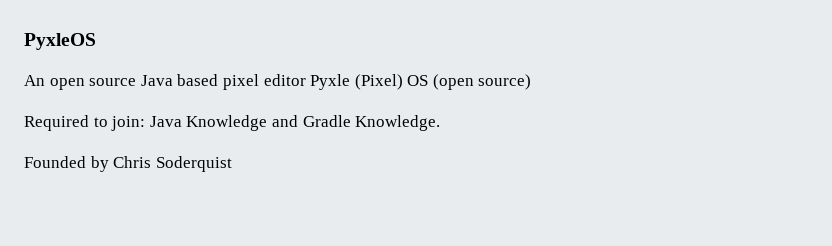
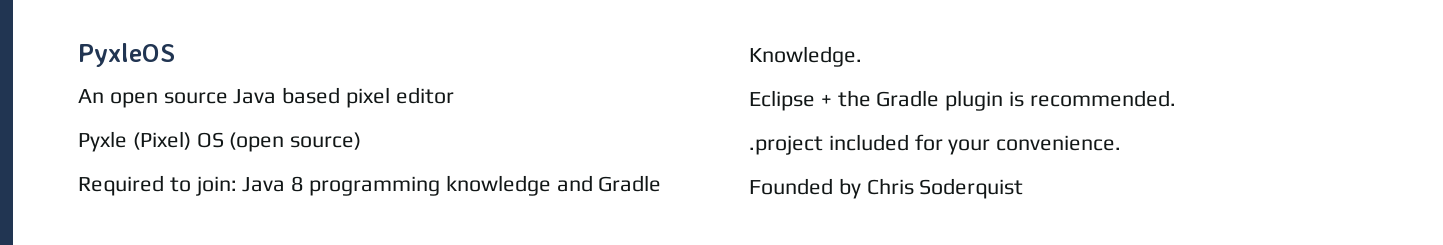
(306, 80) none -> (454, 95) //
[186,115,268,131] Knowledge -> [291,175,551,196] 8 programming knowledge
(441, 123) none -> [749,90,1176,111] [749,134,1122,155] // Eclipse + the Gradle plugin is recommended. // .project included for your convenience.

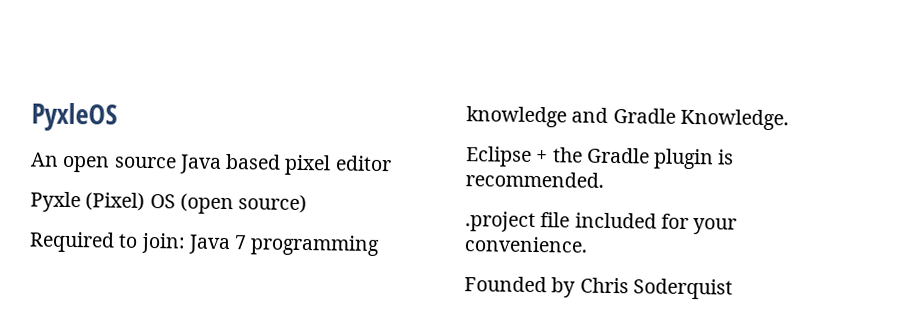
[291,176,304,192] 8 -> [234,235,248,250] 7
(823, 145) none -> [540,212,571,228] file

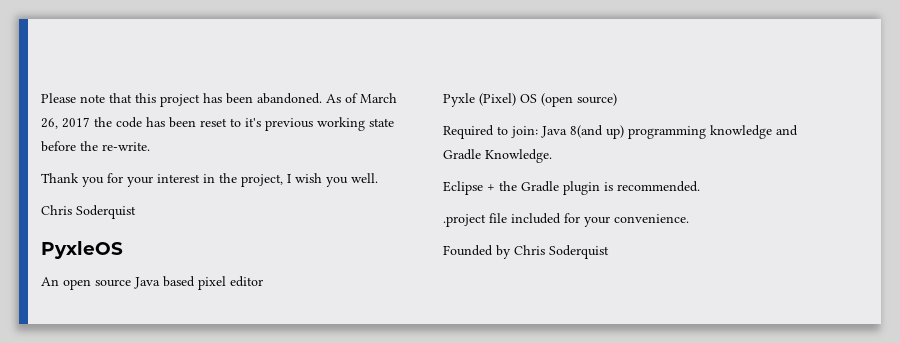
(31, 117) none -> [41,93,397,107] [41,117,394,131] [41,141,150,152] [41,173,378,187] [41,205,136,219] Please note that this project has been abandoned. As of March 26, 2017 the code has been reset to it's previous working state before the re-write. // Thank you for your interest in the project, I wish you well. // Chris Soderquist //
[234,235,248,250] 7 -> [570,125,624,139] 8(and up)

